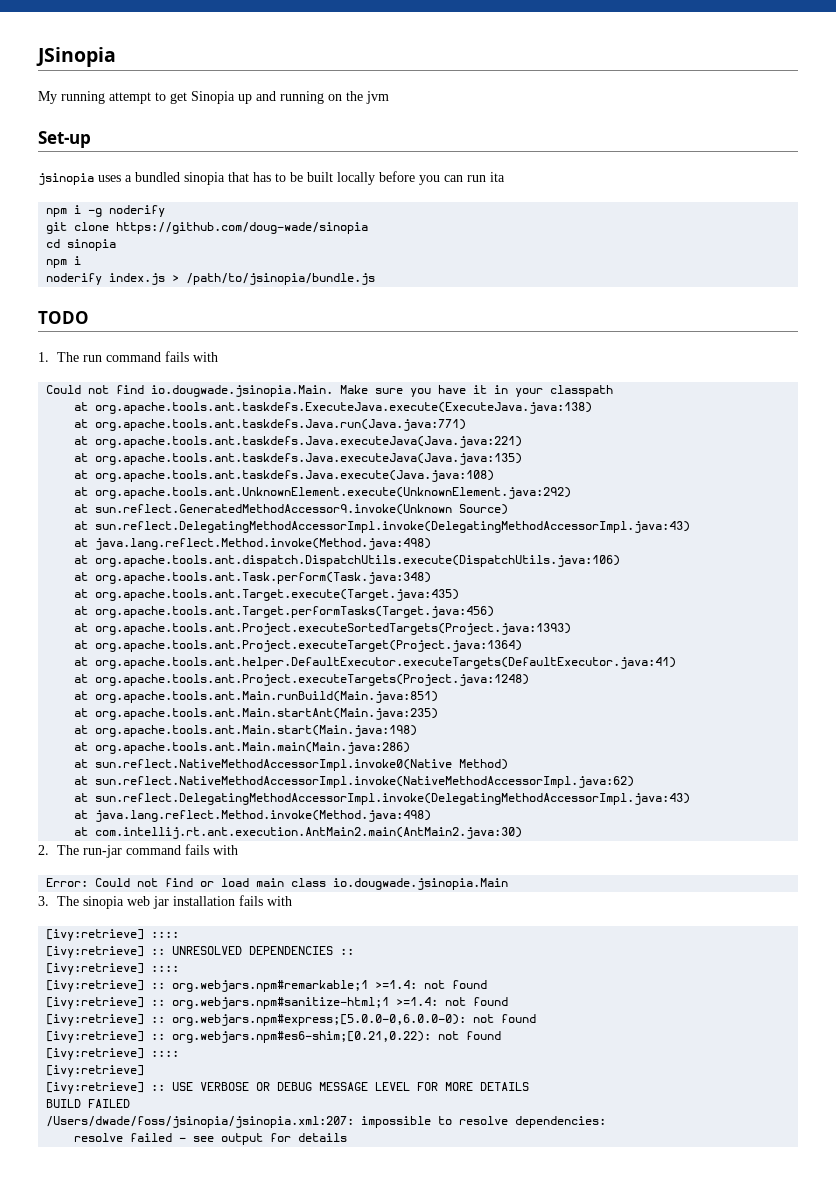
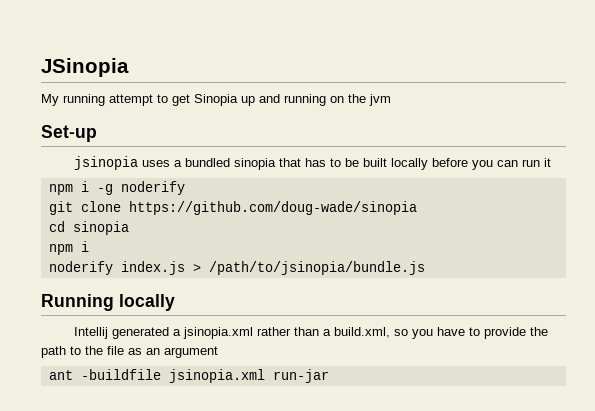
[490,172,505,182] ita -> [543,158,551,167] it
[38,311,89,324] [38,351,219,362] [46,385,614,397] [74,402,593,414] [74,419,467,431] [74,436,523,448] [74,453,523,465] [74,470,495,482] [74,487,572,499] [74,504,509,515] [74,521,691,533] [74,538,432,550] [74,555,621,567] [74,572,432,584] [74,589,460,601] [74,606,495,618] [74,623,572,635] [74,640,523,652] [74,657,677,669] [74,674,530,686] [74,691,439,703] [74,708,439,720] [74,725,418,737] [74,742,411,754] [74,759,509,771] [74,776,635,788] [74,793,691,805] [74,810,432,822] [74,827,523,839] [38,844,239,858] [46,878,509,890] [38,895,293,909] [46,929,180,941] [46,946,355,958] [46,963,180,975] [46,980,488,992] [46,997,509,1009] [46,1014,537,1026] [46,1031,502,1043] [46,1048,180,1060] [46,1065,145,1077] [46,1082,530,1094] [46,1099,131,1108] [46,1116,607,1128] [74,1133,348,1145] TODO // 1. The run command fails with // Could not find io.dougwade.jsinopia.Main. Make sure you have it in your classpath // at org.apache.tools.ant.taskdefs.ExecuteJava.execute(ExecuteJava.java:138) // at org.apache.tools.ant.taskdefs.Java.run(Java.java:771) // at org.apache.tools.ant.taskdefs.Java.executeJava(Java.java:221) // at org.apache.tools.ant.taskdefs.Java.executeJava(Java.java:135) // at org.apache.tools.ant.taskdefs.Java.execute(Java.java:108) // at org.apache.tools.ant.UnknownElement.execute(UnknownElement.java:292) // at sun.reflect.GeneratedMethodAccessor9.invoke(Unknown Source) // at sun.reflect.DelegatingMethodAccessorImpl.invoke(DelegatingMethodAccessorImpl.java:43) // at java.lang.reflect.Method.invoke(Method.java:498) // at org.apache.tools.ant.dispatch.DispatchUtils.execute(DispatchUtils.java:106) // at org.apache.tools.ant.Task.perform(Task.java:348) // at org.apache.tools.ant.Target.execute(Target.java:435) // at org.apache.tools.ant.Target.performTasks(Target.java:456) // at org.apache.tools.ant.Project.executeSortedTargets(Project.java:1393) // at org.apache.tools.ant.Project.executeTarget(Project.java:1364) // at org.apache.tools.ant.helper.DefaultExecutor.executeTargets(DefaultExecutor.java:41) // at org.apache.tools.ant.Project.executeTargets(Project.java:1248) // at org.apache.tools.ant.Main.runBuild(Main.java:851) // at org.apache.tools.ant.Main.startAnt(Main.java:235) // at org.apache.tools.ant.Main.start(Main.java:198) // at org.apache.tools.ant.Main.main(Main.java:286) // at sun.reflect.NativeMethodAccessorImpl.invoke0(Native Method) // at sun.reflect.NativeMethodAccessorImpl.invoke(NativeMethodAccessorImpl.java:62) // at sun.reflect.DelegatingMethodAccessorImpl.invoke(DelegatingMethodAccessorImpl.java:43) // at java.lang.reflect.Method.invoke(Method.java:498) // at com.intellij.rt.ant.execution.AntMain2.main(AntMain2.java:30) // 2. The run-jar command fails with // Error: Could not find or load main class io.dougwade.jsinopia.Main // 3. The sinopia web jar installation fails with // [ivy:retrieve] :::: // [ivy:retrieve] :: UNRESOLVED DEPENDENCIES :: // [ivy:retrieve] :::: // [ivy:retrieve] :: org.webjars.npm#remarkable;1 >=1.4: not found // [ivy:retrieve] :: org.webjars.npm#sanitize-html;1 >=1.4: not found // [ivy:retrieve] :: org.webjars.npm#express;[5.0.0-0,6.0.0-0): not found // [ivy:retrieve] :: org.webjars.npm#es6-shim;[0.21,0.22): not found // [ivy:retrieve] :::: // [ivy:retrieve] // [ivy:retrieve] :: USE VERBOSE OR DEBUG MESSAGE LEVEL FOR MORE DETAILS // BUILD FAILED // /Users/dwade/foss/jsinopia/jsinopia.xml:207: impossible to resolve dependencies: // resolve failed - see output for details -> [41,294,175,311] [73,327,548,339] [41,346,218,358] [48,369,329,383] Running locally // Intellij generated a jsinopia.xml rather than a build.xml, so you have to provide the path to the file as an argument // ant -buildfile jsinopia.xml run-jar

